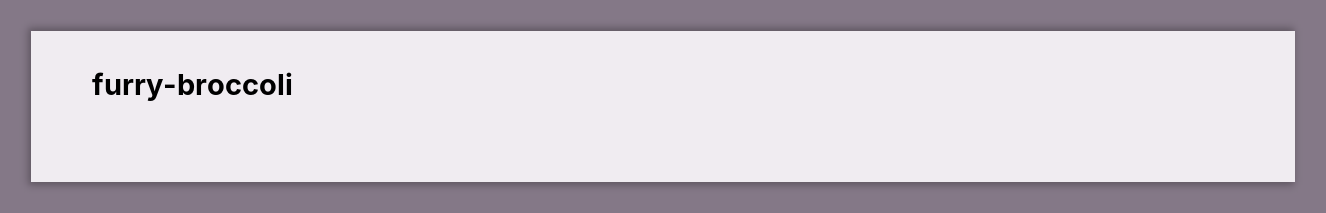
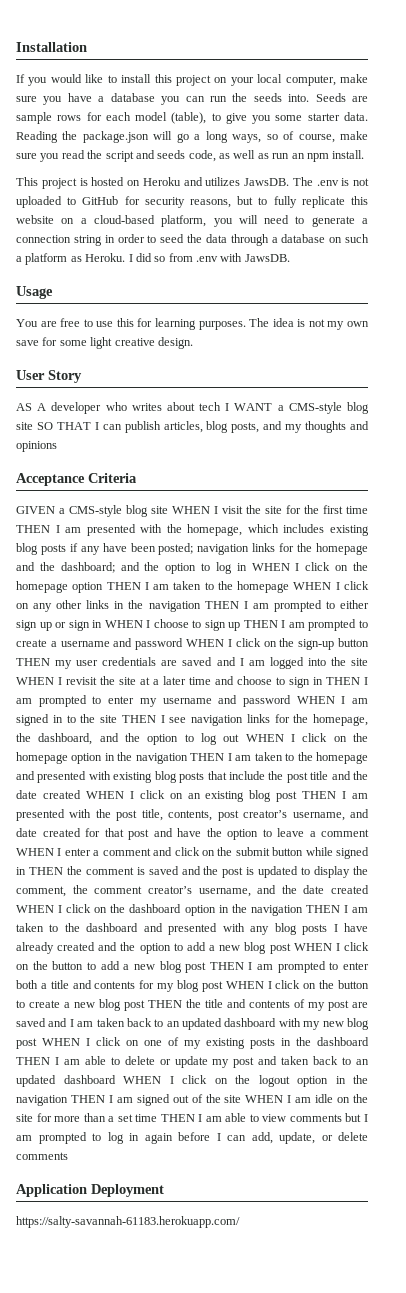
[92,72,293,101] furry-broccoli -> [16,42,87,52] [16,74,368,86] [16,93,369,105] [16,112,368,124] [16,131,369,143] [16,150,365,162] [16,177,369,189] [16,196,368,208] [16,215,369,227] [16,234,369,246] [16,253,290,265] [16,286,53,299] [16,318,369,330] [16,337,193,349] [16,370,82,383] [16,402,370,414] [16,421,370,433] [16,441,57,452] [16,473,137,486] [16,505,368,517] [16,524,369,536] [16,543,369,555] [16,562,369,574] [16,581,369,593] [16,600,369,612] [16,619,369,631] [16,638,369,650] [16,657,368,669] [16,676,368,688] [16,695,368,707] [16,714,368,726] [16,733,368,745] [16,752,368,764] [16,771,368,783] [16,790,369,802] [16,809,370,821] [16,828,369,840] [16,847,369,859] [16,866,368,878] [16,885,369,897] [16,904,368,916] [16,923,368,935] [16,942,369,954] [16,961,370,973] [16,980,369,992] [16,999,368,1011] [16,1018,369,1030] [16,1037,369,1049] [16,1056,369,1068] [16,1075,368,1087] [16,1094,368,1106] [16,1113,369,1122] [16,1132,368,1144] [16,1152,68,1160] [16,1184,164,1197] [16,1216,240,1228] Installation // If you would like to install this project on your local computer, make sure you have a database you can run the seeds into. Seeds are sample rows for each model (table), to give you some starter data. Reading the package.json will go a long ways, so of course, make sure you read the script and seeds code, as well as run an npm install. // This project is hosted on Heroku and utilizes JawsDB. The .env is not uploaded to GitHub for security reasons, but to fully replicate this website on a cloud-based platform, you will need to generate a connection string in order to seed the data through a database on such a platform as Heroku. I did so from .env with JawsDB. // Usage // You are free to use this for learning purposes. The idea is not my own save for some light creative design. // User Story // AS A developer who writes about tech I WANT a CMS-style blog site SO THAT I can publish articles, blog posts, and my thoughts and opinions // Acceptance Criteria // GIVEN a CMS-style blog site WHEN I visit the site for the first time THEN I am presented with the homepage, which includes existing blog posts if any have been posted; navigation links for the homepage and the dashboard; and the option to log in WHEN I click on the homepage option THEN I am taken to the homepage WHEN I click on any other links in the navigation THEN I am prompted to either sign up or sign in WHEN I choose to sign up THEN I am prompted to create a username and password WHEN I click on the sign-up button THEN my user credentials are saved and I am logged into the site WHEN I revisit the site at a later time and choose to sign in THEN I am prompted to enter my username and password WHEN I am signed in to the site THEN I see navigation links for the homepage, the dashboard, and the option to log out WHEN I click on the homepage option in the navigation THEN I am taken to the homepage and presented with existing blog posts that include the post title and the date created WHEN I click on an existing blog post THEN I am presented with the post title, contents, post creator’s username, and date created for that post and have the option to leave a comment WHEN I enter a comment and click on the submit button while signed in THEN the comment is saved and the post is updated to display the comment, the comment creator’s username, and the date created WHEN I click on the dashboard option in the navigation THEN I am taken to the dashboard and presented with any blog posts I have already created and the option to add a new blog post WHEN I click on the button to add a new blog post THEN I am prompted to enter both a title and contents for my blog post WHEN I click on the button to create a new blog post THEN the title and contents of my post are saved and I am taken back to an updated dashboard with my new blog post WHEN I click on one of my existing posts in the dashboard THEN I am able to delete or update my post and taken back to an updated dashboard WHEN I click on the logout option in the navigation THEN I am signed out of the site WHEN I am idle on the site for more than a set time THEN I am able to view comments but I am prompted to log in again before I can add, update, or delete comments // Application Deployment // https://salty-savannah-61183.herokuapp.com/

